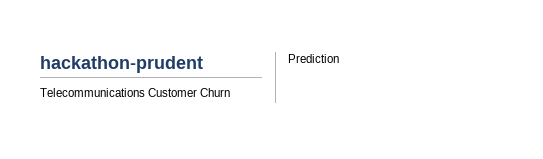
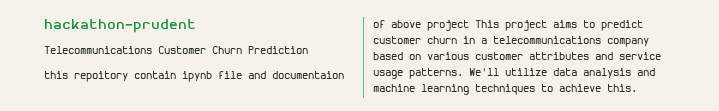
(339, 58) none -> [44,71,344,82] [373,20,643,31] [373,36,649,47] [373,52,661,60] [373,68,655,79] [373,84,637,95] // this repoitory contain ipynb file and documentaion of above project This project aims to predict customer churn in a telecommunications company based on various customer attributes and service usage patterns. We'll utilize data analysis and machine learning techniques to achieve this.

